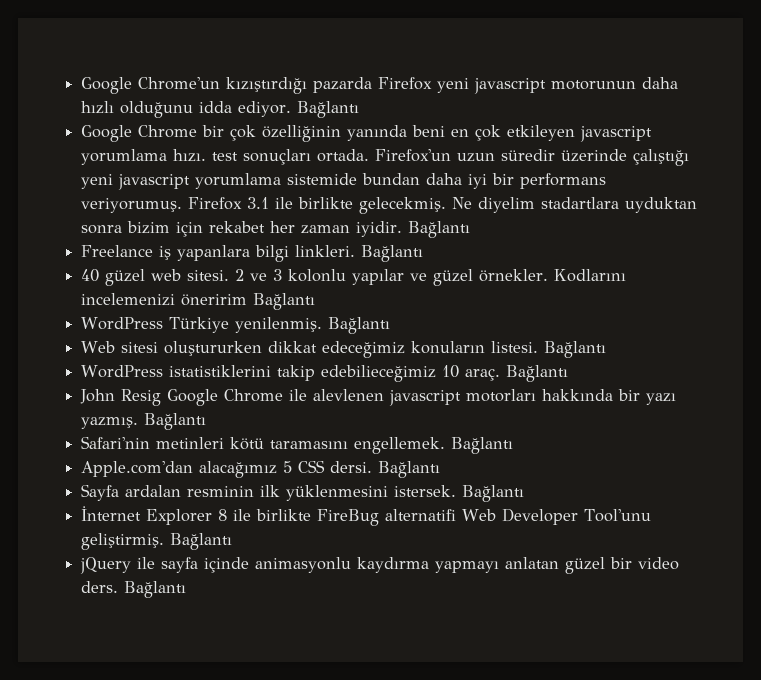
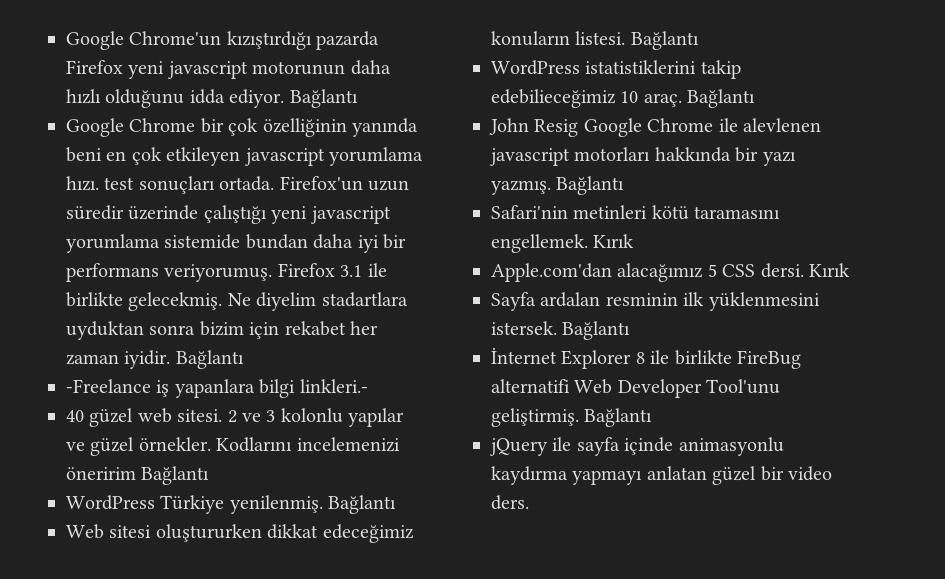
[81,245,154,257] Freelance -> [66,379,151,393] -Freelance
[295,245,424,262] linkleri. Bağlantı -> [299,379,368,393] linkleri.-
[451,437,514,454] Bağlantı -> [593,234,635,248] Kırık
[378,461,441,478] Bağlantı -> [809,263,850,277] Kırık
[124,581,187,598] Bağlantı -> (529, 502) none

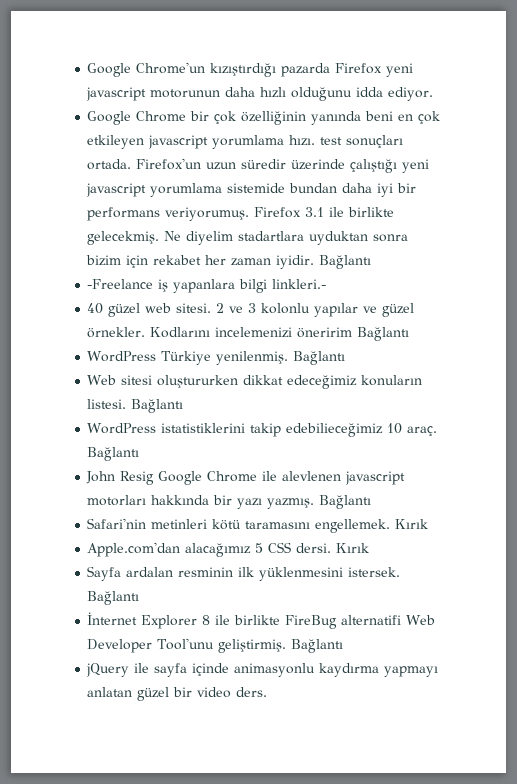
[289,89,358,108] Bağlantı -> (434, 94) none

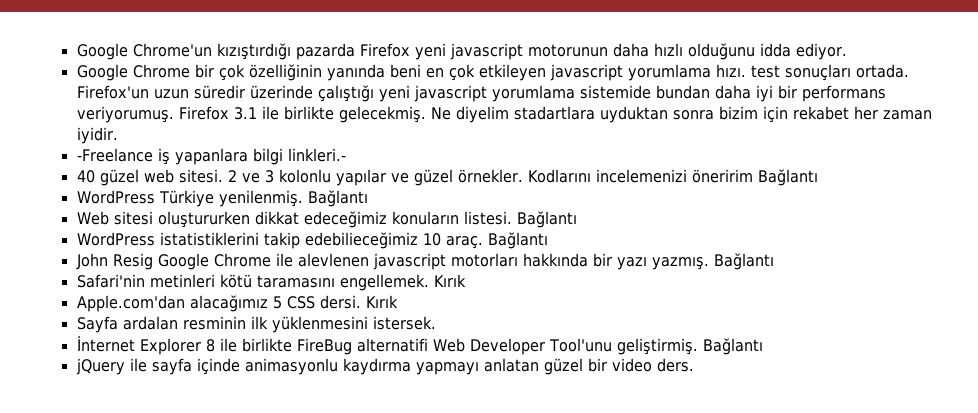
[319,255,372,269] Bağlantı -> (118, 135) none
[87,591,140,605] Bağlantı -> (436, 323) none

